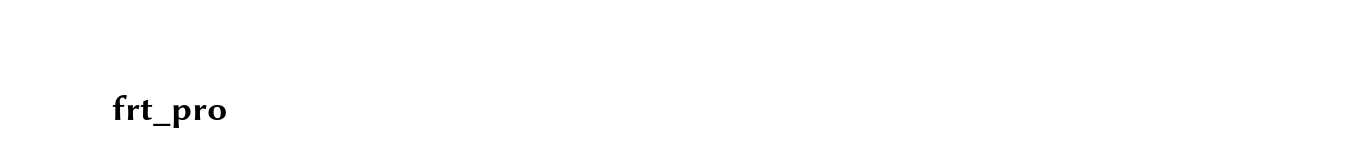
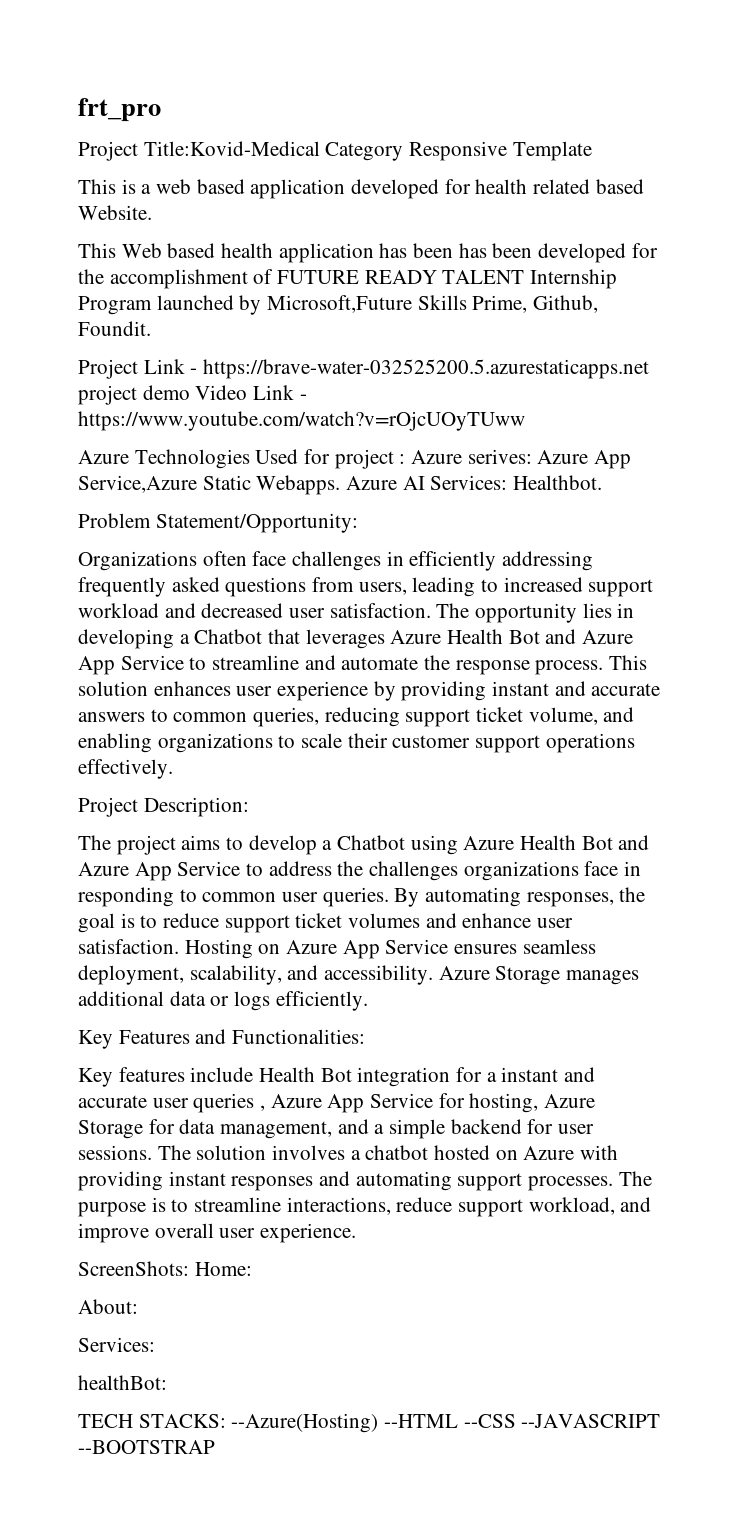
(227, 111) none -> [78,141,592,161] [78,179,644,199] [78,205,152,220] [78,243,658,263] [78,269,618,289] [78,295,599,315] [78,321,151,336] [78,359,650,379] [78,385,307,405] [78,411,525,431] [78,449,632,469] [78,475,603,495] [78,513,358,533] [78,551,594,571] [78,577,654,597] [78,603,635,623] [78,629,634,649] [78,655,648,675] [78,681,661,701] [78,707,635,727] [78,733,635,753] [78,759,173,779] [78,797,249,817] [78,835,650,855] [78,861,642,881] [78,887,646,907] [78,913,574,933] [78,939,596,959] [78,965,640,985] [78,991,368,1011] [78,1029,366,1049] [78,1067,596,1087] [78,1093,596,1113] [78,1119,595,1139] [78,1145,619,1160] [78,1171,652,1191] [78,1197,652,1217] [78,1223,357,1243] [78,1261,252,1276] [78,1299,138,1314] [78,1337,155,1352] [78,1375,167,1390] [78,1413,661,1433] [78,1440,215,1454] // Project Title:Kovid-Medical Category Responsive Template // This is a web based application developed for health related based Website. // This Web based health application has been has been developed for the accomplishment of FUTURE READY TALENT Internship Program launched by Microsoft,Future Skills Prime, Github, Foundit. // Project Link - https://brave-water-032525200.5.azurestaticapps.net project demo Video Link - https://www.youtube.com/watch?v=rOjcUOyTUww // Azure Technologies Used for project : Azure serives: Azure App Service,Azure Static Webapps. Azure AI Services: Healthbot. // Problem Statement/Opportunity: // Organizations often face challenges in efficiently addressing frequently asked questions from users, leading to increased support workload and decreased user satisfaction. The opportunity lies in developing a Chatbot that leverages Azure Health Bot and Azure App Service to streamline and automate the response process. This solution enhances user experience by providing instant and accurate answers to common queries, reducing support ticket volume, and enabling organizations to scale their customer support operations effectively. // Project Description: // The project aims to develop a Chatbot using Azure Health Bot and Azure App Service to address the challenges organizations face in responding to common user queries. By automating responses, the goal is to reduce support ticket volumes and enhance user satisfaction. Hosting on Azure App Service ensures seamless deployment, scalability, and accessibility. Azure Storage manages additional data or logs efficiently. // Key Features and Functionalities: // Key features include Health Bot integration for a instant and accurate user queries , Azure App Service for hosting, Azure Storage for data management, and a simple backend for user sessions. The solution involves a chatbot hosted on Azure with providing instant responses and automating support processes. The purpose is to streamline interactions, reduce support workload, and improve overall user experience. // ScreenShots: Home: // About: // Services: // healthBot: // TECH STACKS: --Azure(Hosting) --HTML --CSS --JAVASCRIPT --BOOTSTRAP

